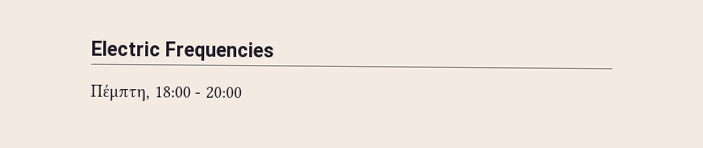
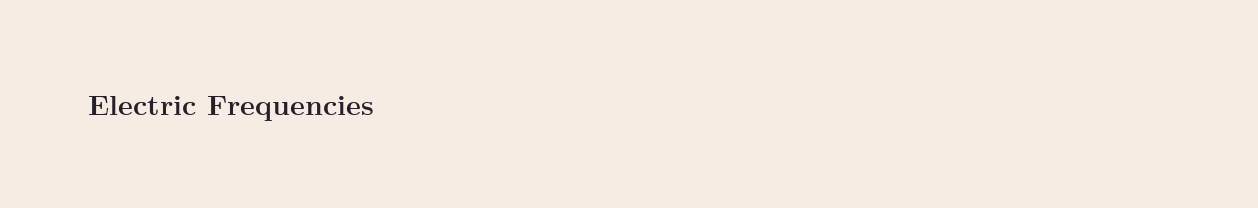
[90,83,243,102] // Πέμπτη, 18:00 - 20:00 -> (374, 108) none

